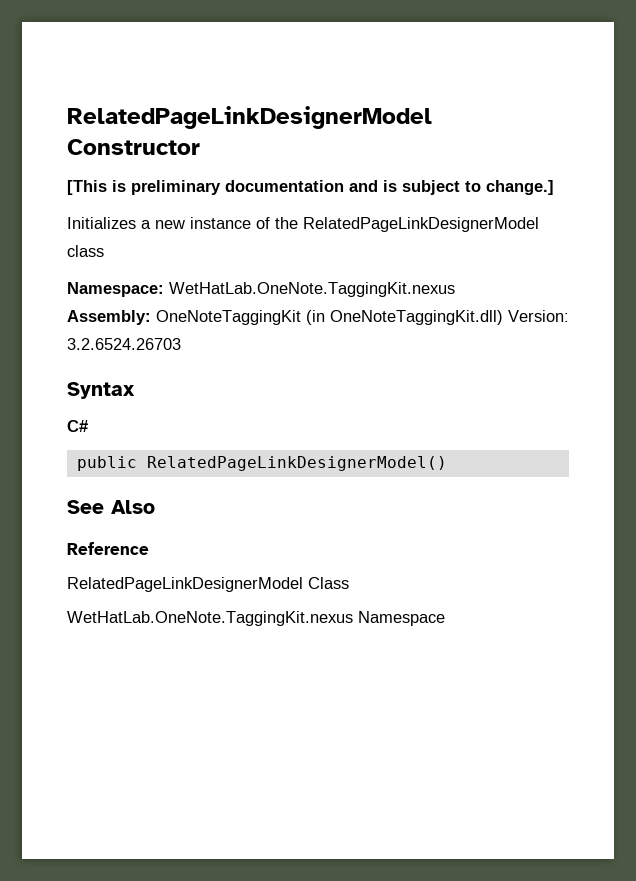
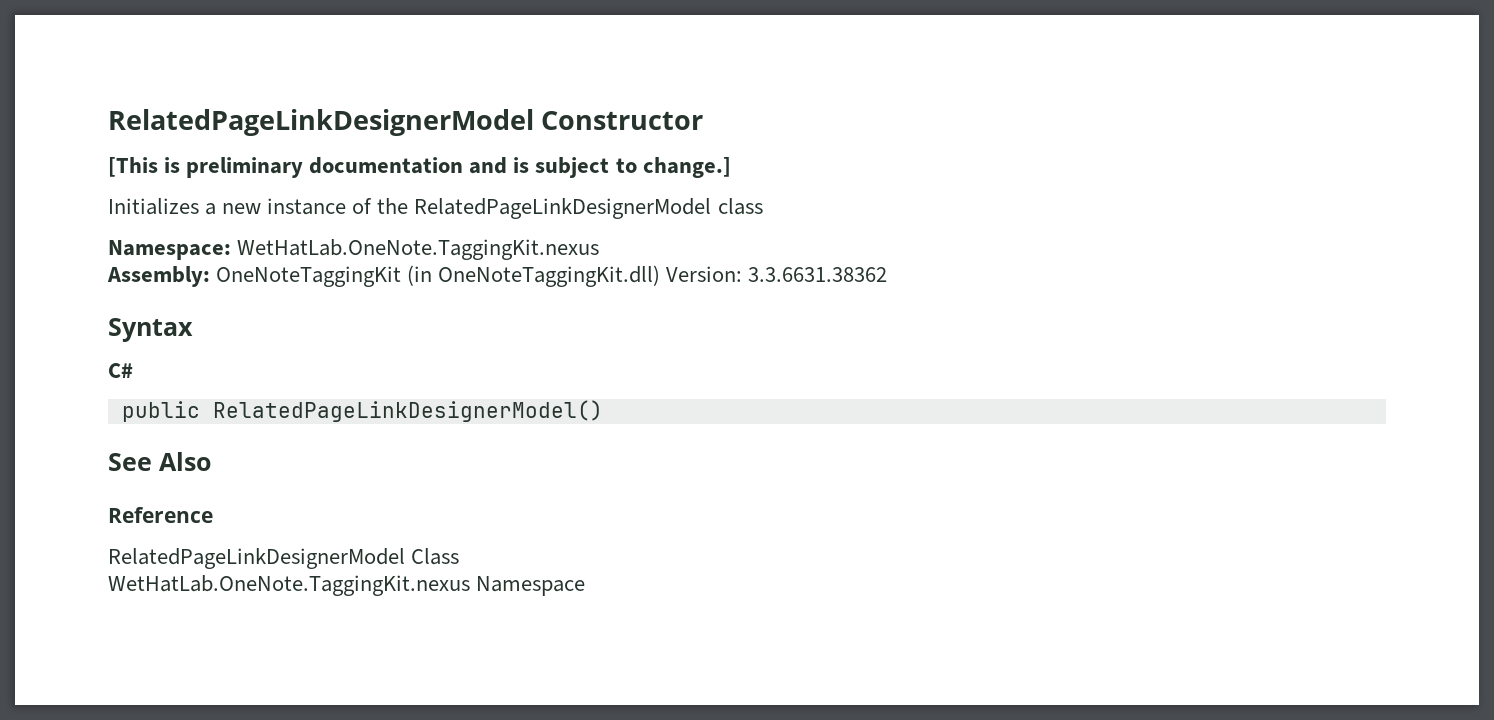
[67,338,181,350] 3.2.6524.26703 -> [748,267,888,282] 3.3.6631.38362

